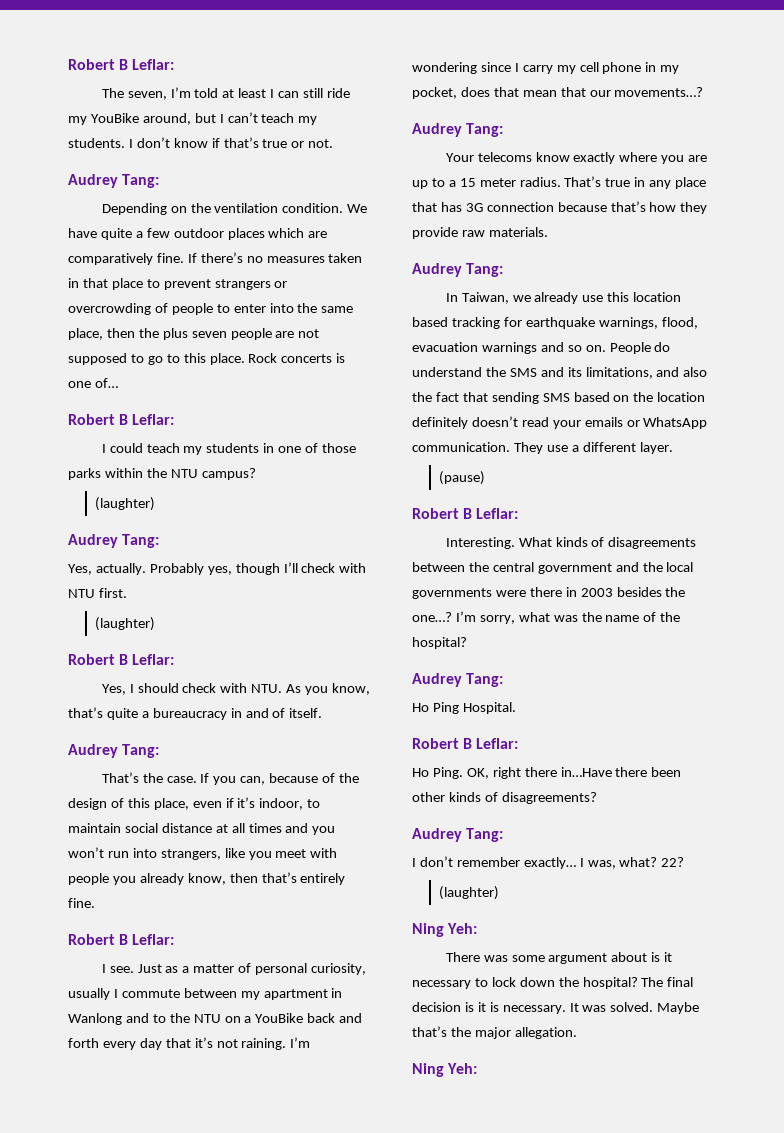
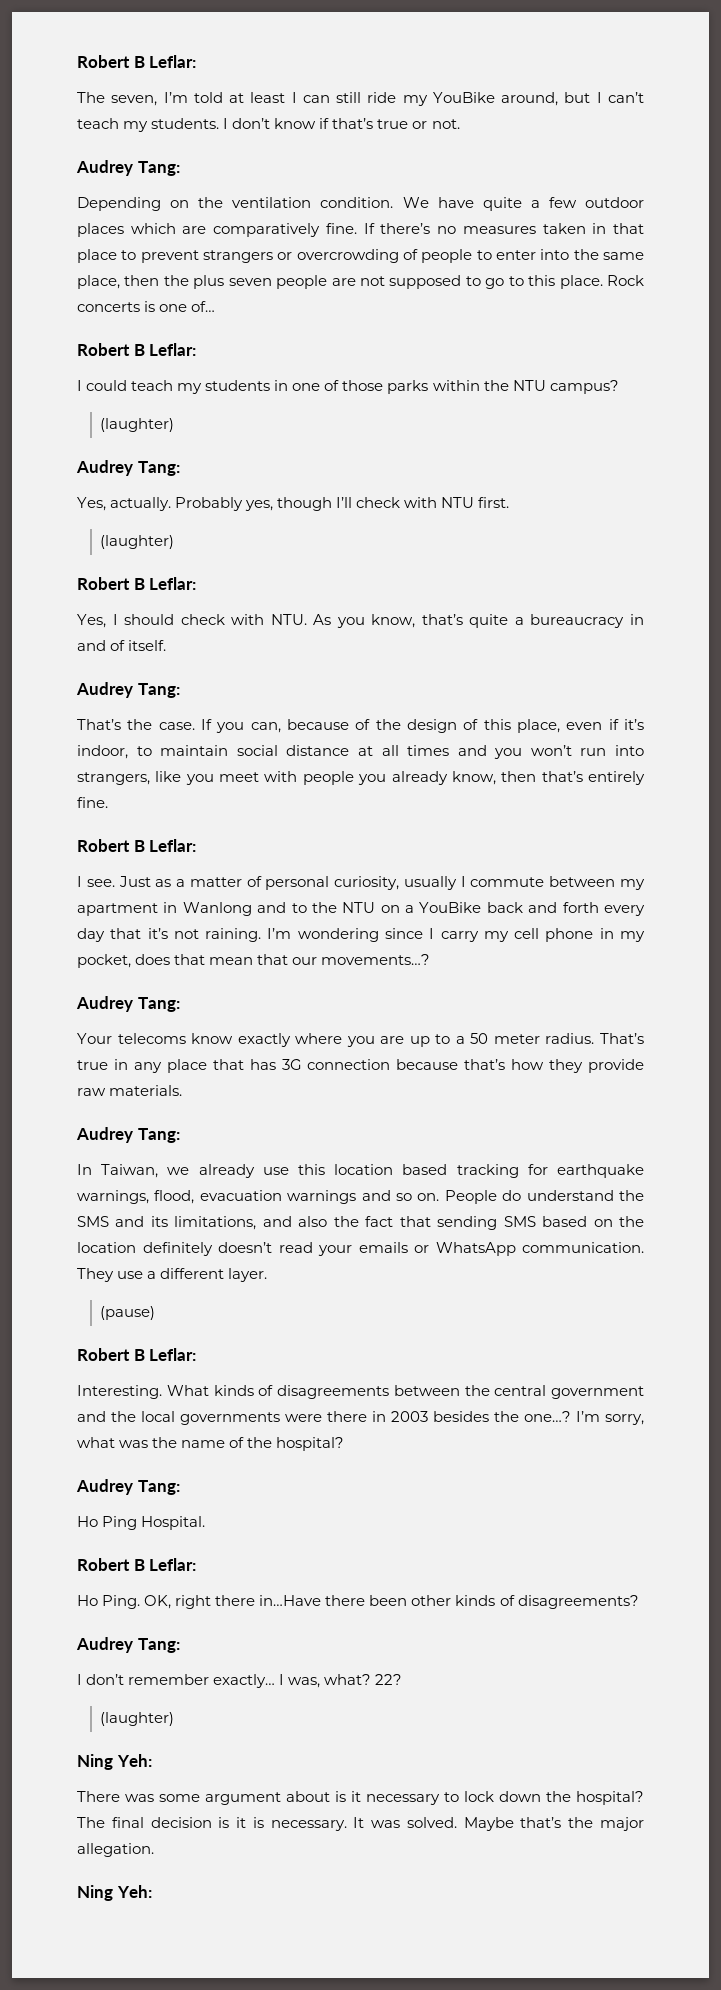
[459,178,476,187] 15 -> [470,1033,489,1044] 50

